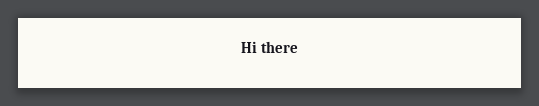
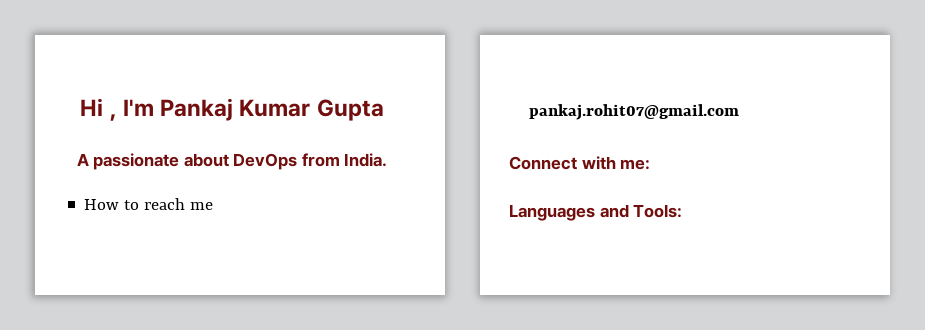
[261,41,299,53] there -> [109,98,384,121] [76,153,388,170] [84,198,214,210] [529,104,740,120] [509,156,651,170] [509,204,683,221] , I'm Pankaj Kumar Gupta // A passionate about DevOps from India. // How to reach me pankaj.rohit07@gmail.com // Connect with me: // Languages and Tools:

